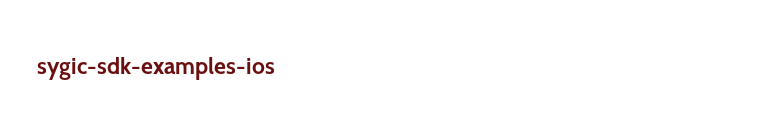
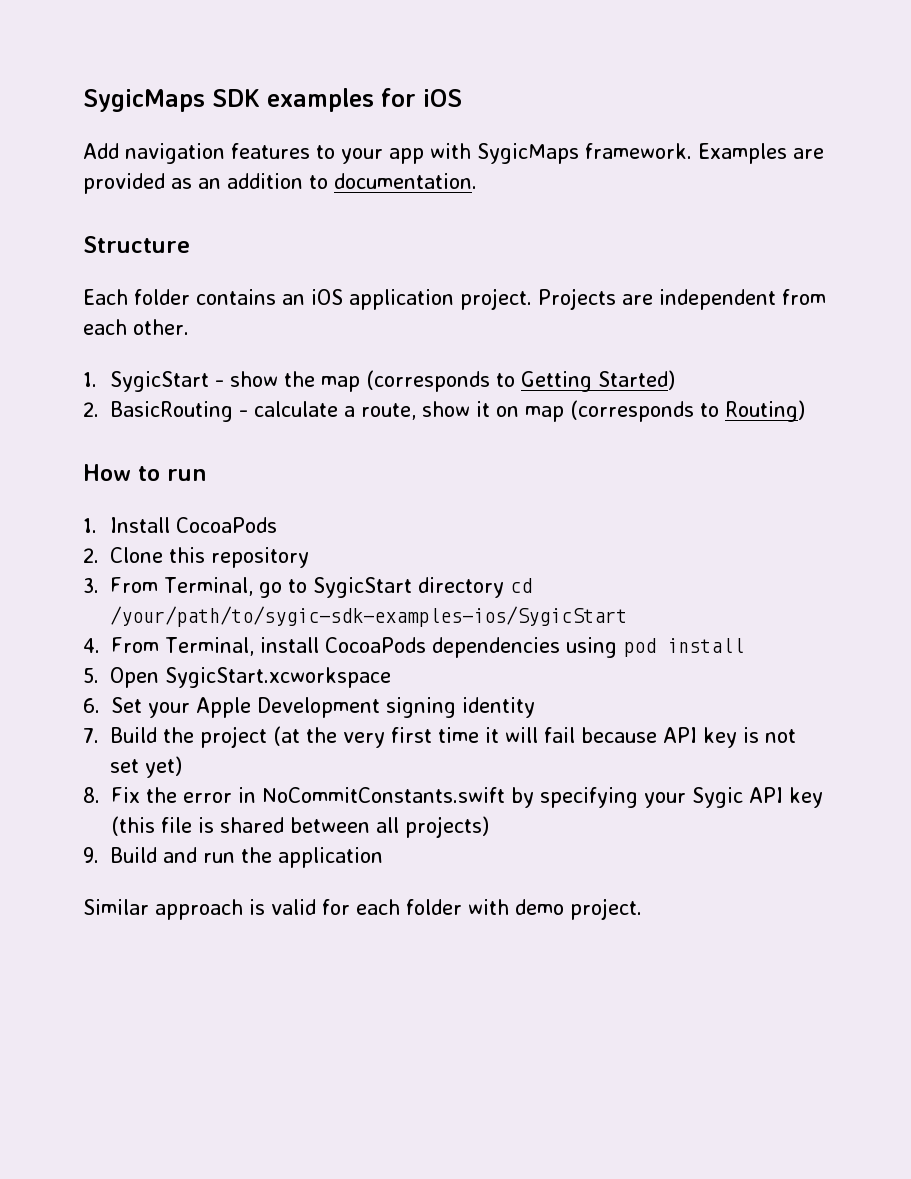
[37,57,275,80] sygic-sdk-examples-ios -> [83,88,462,112] [83,143,824,164] [83,173,477,194] [83,236,190,253] [83,288,826,310] [83,319,189,335] [83,370,675,392] [83,400,805,422] [83,464,206,481] [83,517,277,533] [83,547,309,568] [83,577,532,598] [110,606,627,627] [83,637,744,658] [83,667,391,688] [83,697,535,718] [83,726,796,748] [109,756,182,778] [83,787,823,808] [111,816,489,838] [83,847,383,868] [83,898,642,920] SygicMaps SDK examples for iOS // Add navigation features to your app with SygicMaps framework. Examples are provided as an addition to documentation. // Structure // Each folder contains an iOS application project. Projects are independent from each other. // 1. SygicStart - show the map (corresponds to Getting Started) // 2. BasicRouting - calculate a route, show it on map (corresponds to Routing) // How to run // 1. Install CocoaPods // 2. Clone this repository // 3. From Terminal, go to SygicStart directory cd /your/path/to/sygic-sdk-examples-ios/SygicStart // 4. From Terminal, install CocoaPods dependencies using pod install // 5. Open SygicStart.xcworkspace // 6. Set your Apple Development signing identity // 7. Build the project (at the very first time it will fail because API key is not set yet) // 8. Fix the error in NoCommitConstants.swift by specifying your Sygic API key (this file is shared between all projects) // 9. Build and run the application // Similar approach is valid for each folder with demo project.

